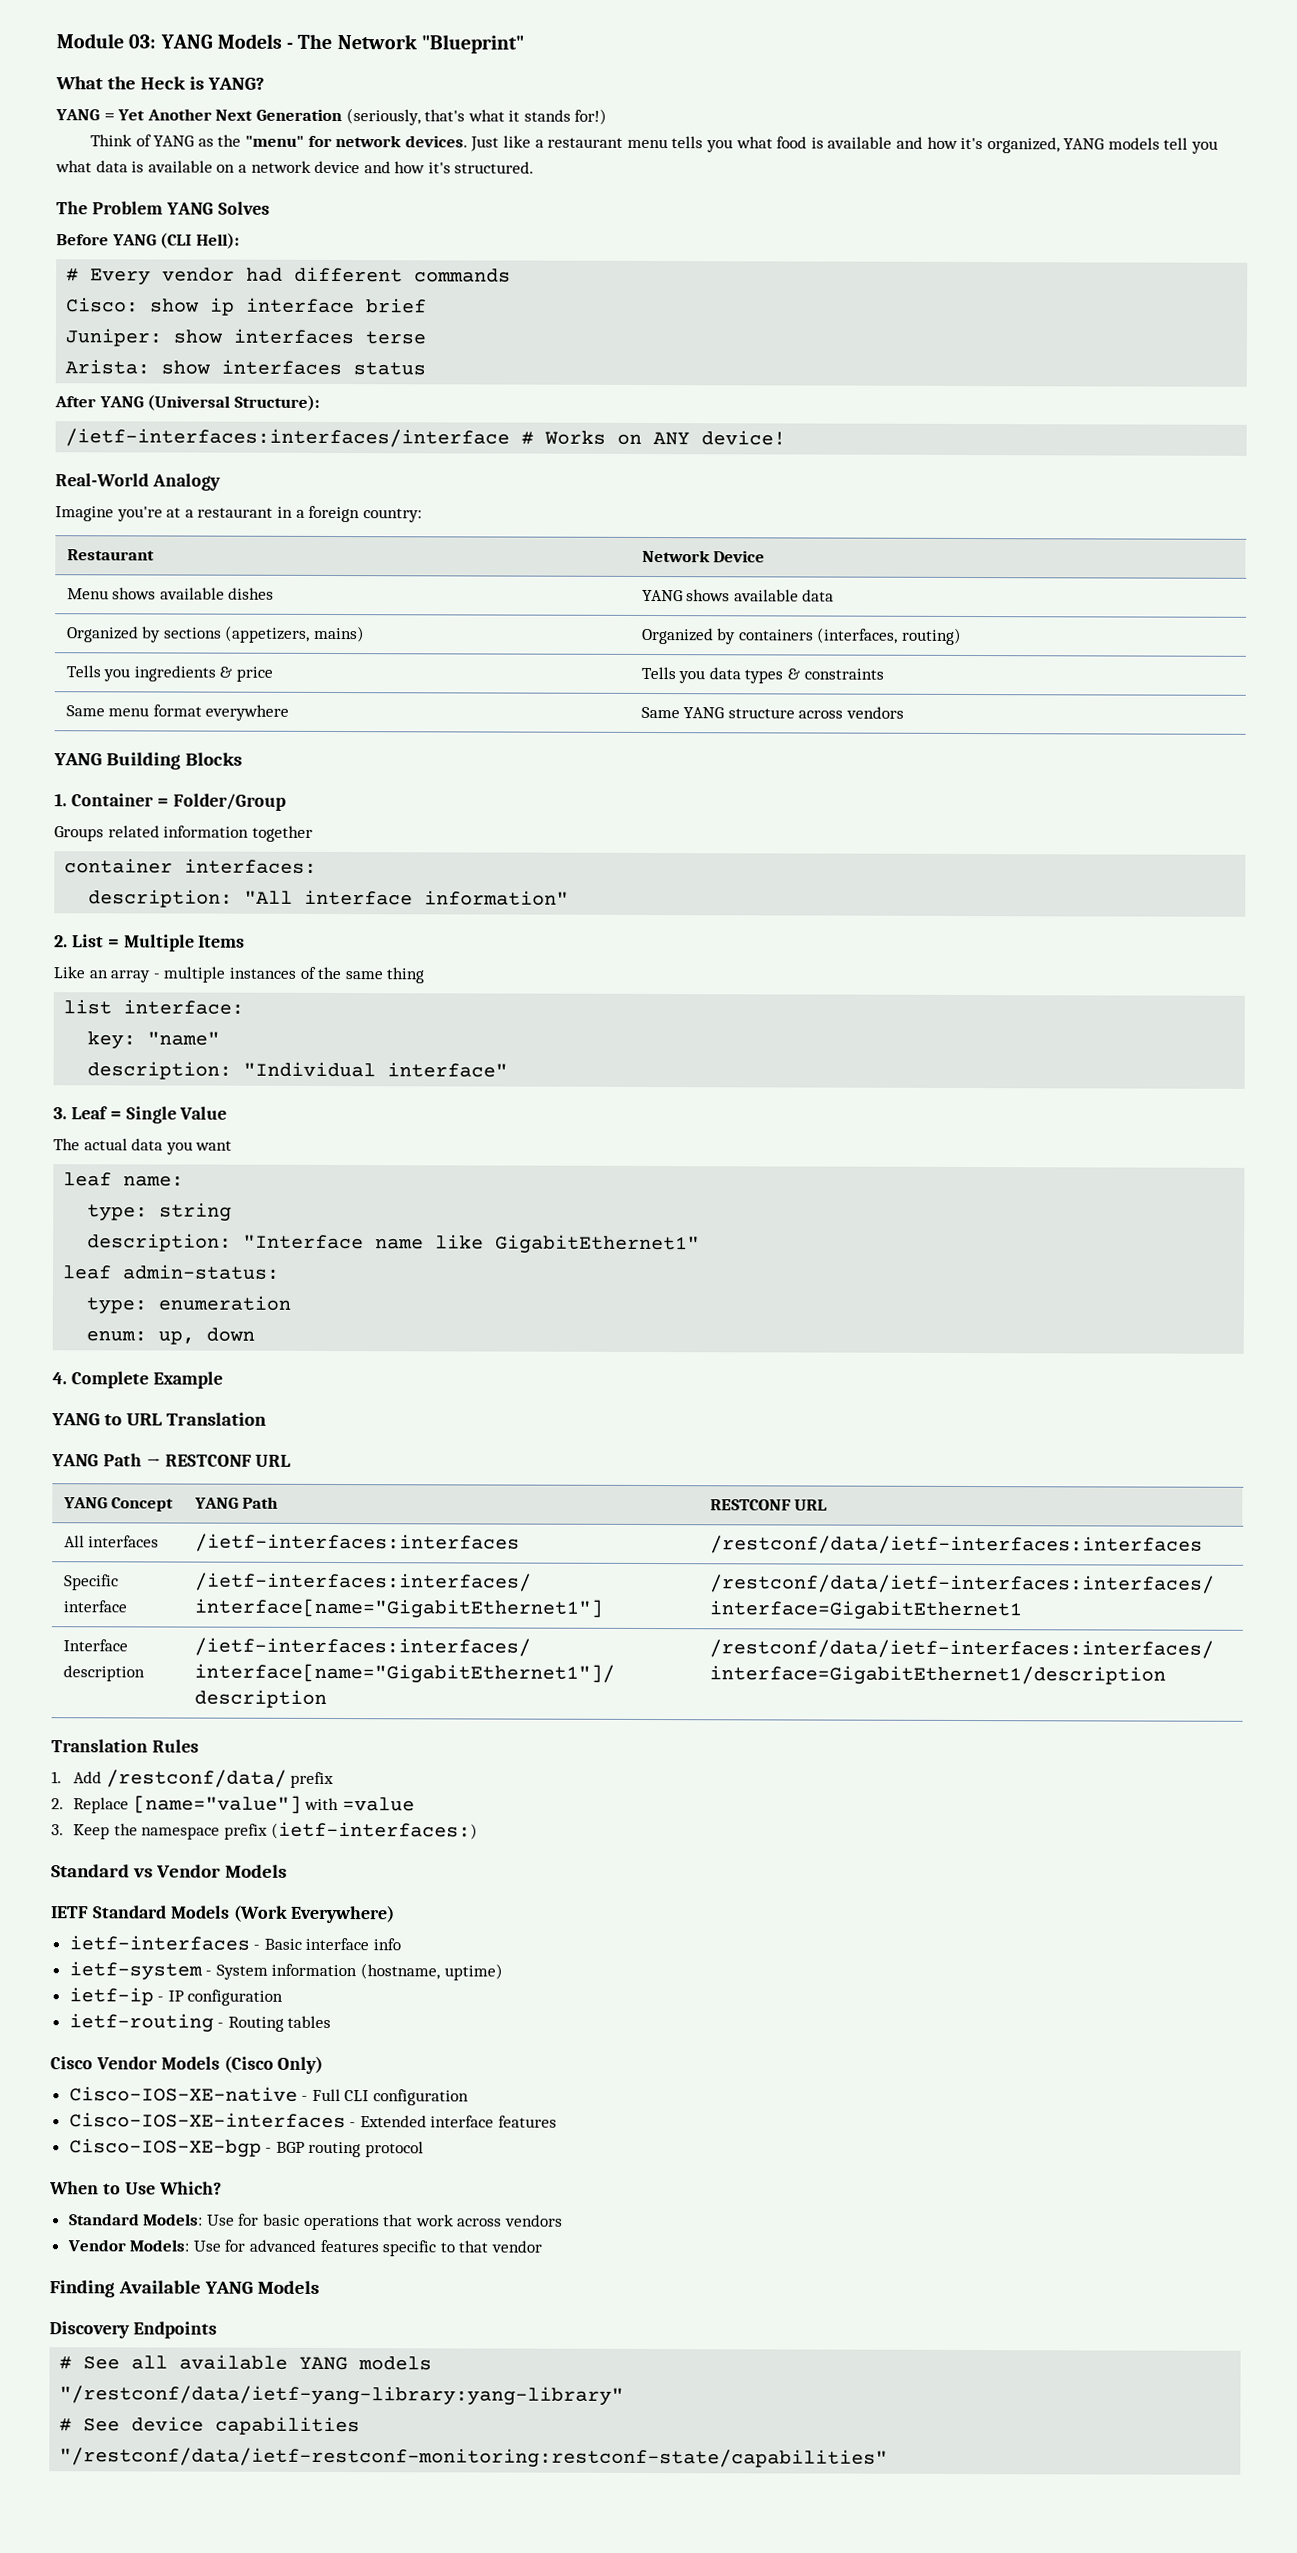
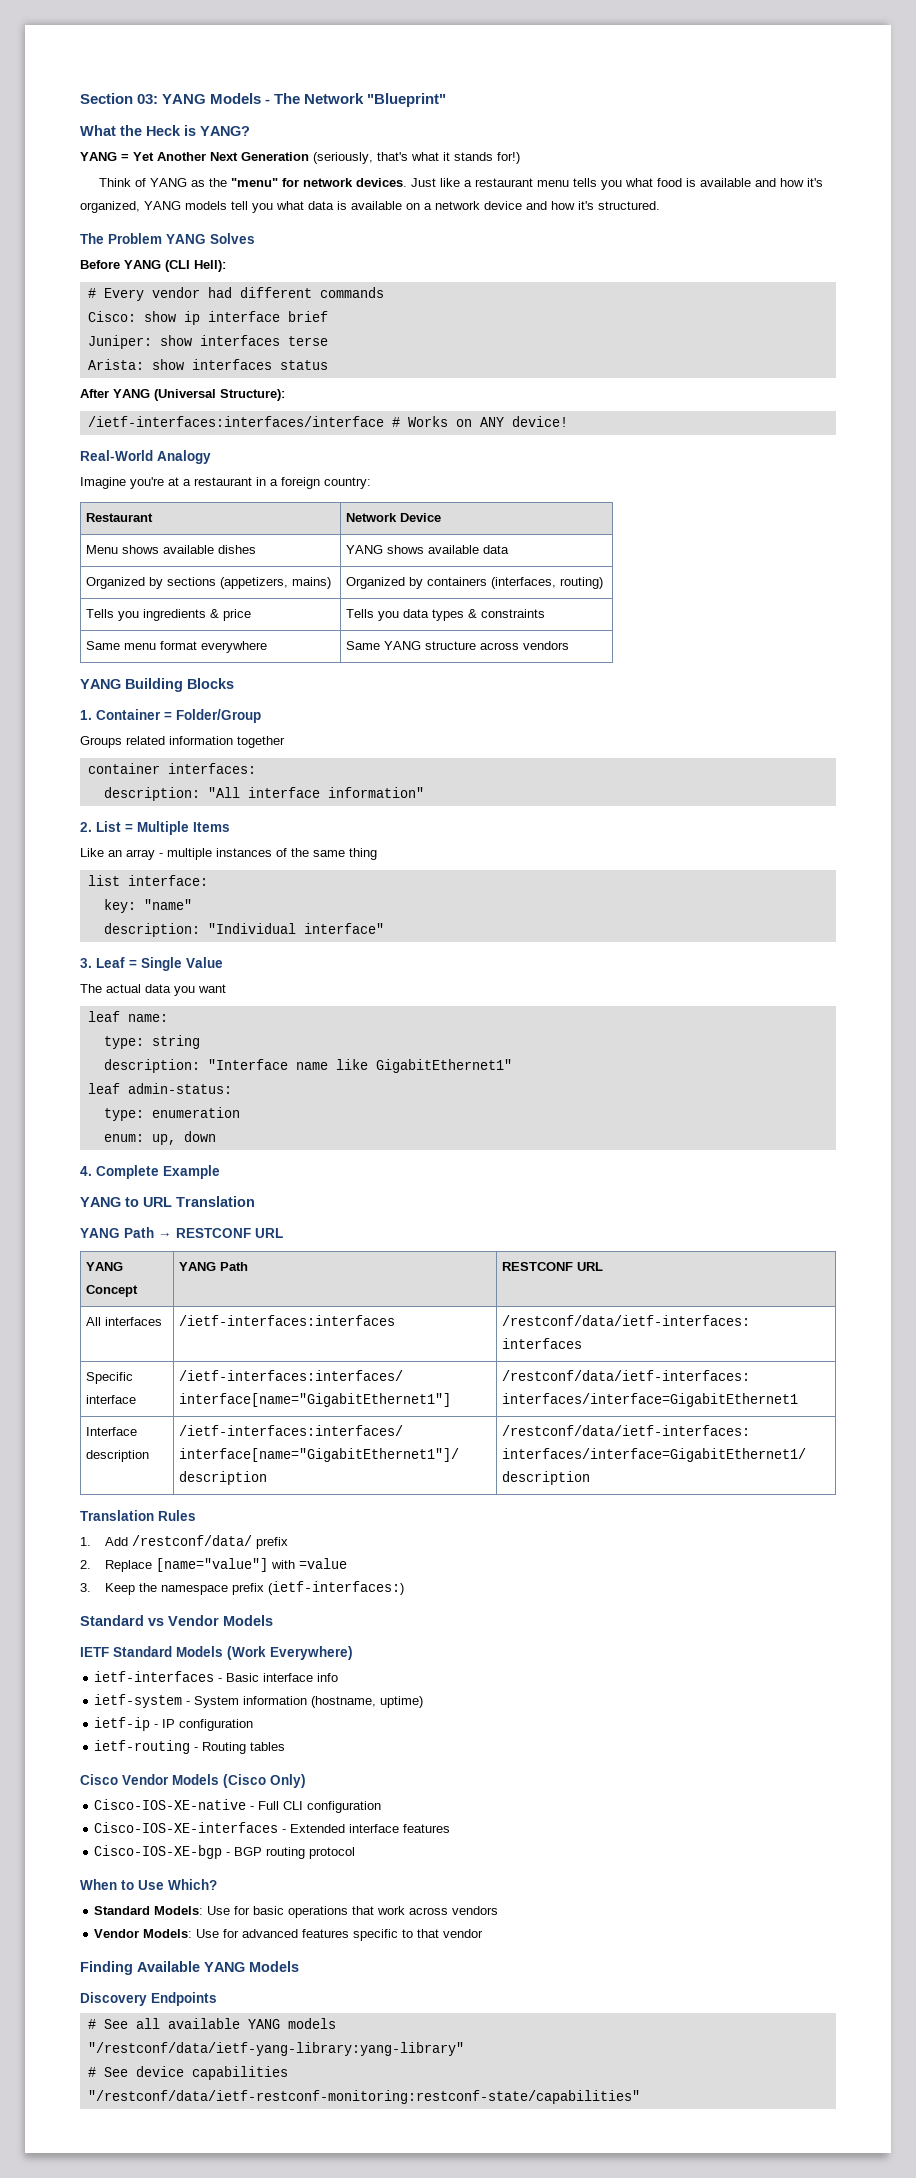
[56,33,124,49] Module -> [80,93,133,104] Section

